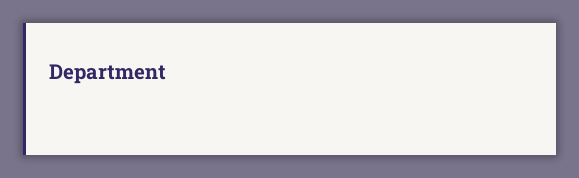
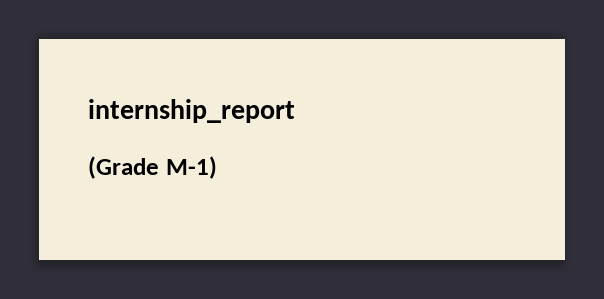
[49,64,166,84] Department -> [88,99,295,123] [88,156,217,179] internship_report // (Grade M-1)

